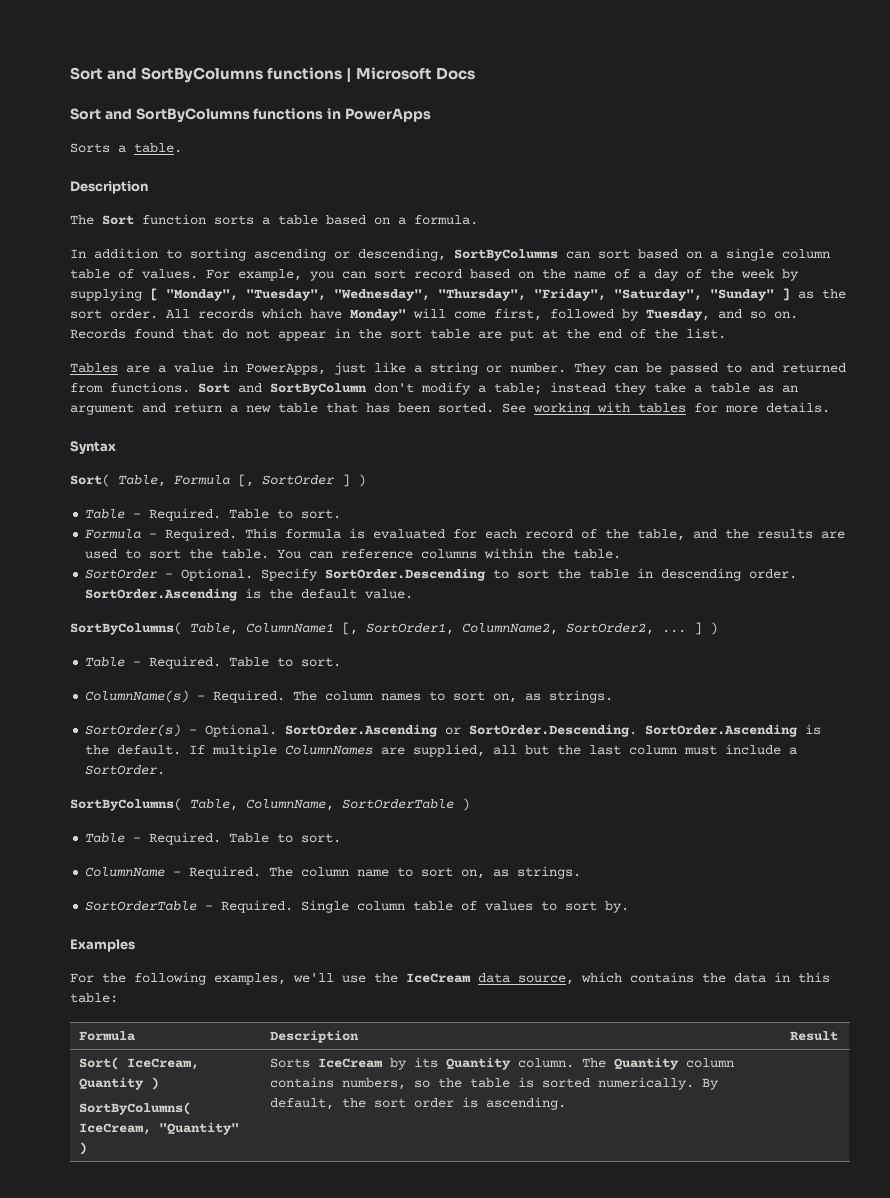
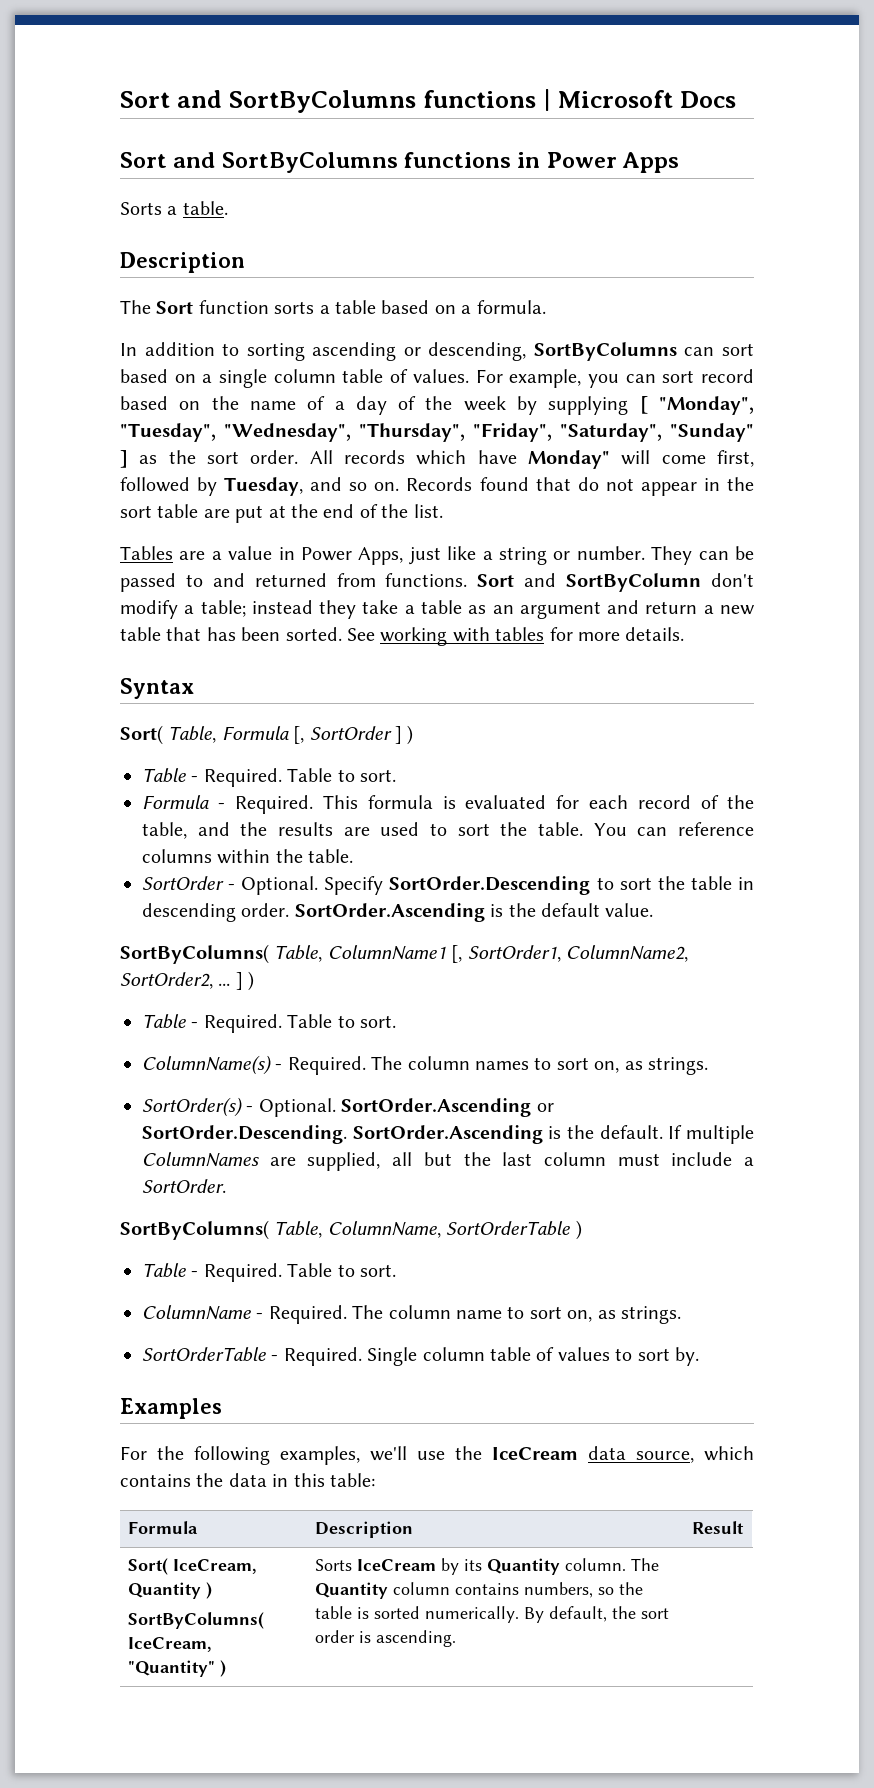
[344,108,431,122] PowerApps -> [546,152,680,173] Power Apps
[246,363,326,375] PowerApps, -> [301,547,404,565] Power Apps,

